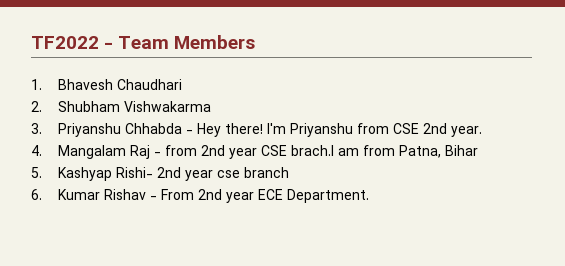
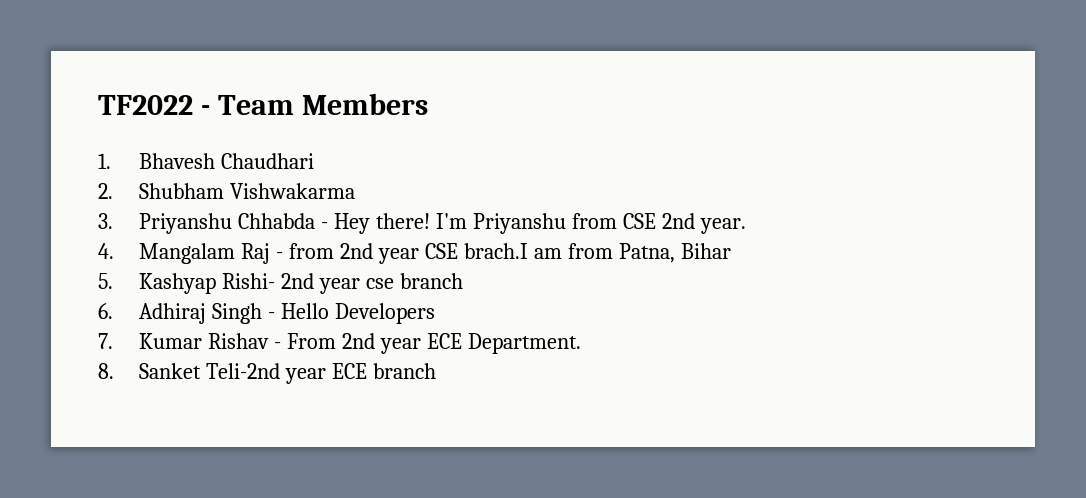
(42, 194) none -> [139,303,436,324] [98,333,113,349] Adhiraj Singh - Hello Developers // 7.
(369, 196) none -> [98,363,437,384] // 8. Sanket Teli-2nd year ECE branch

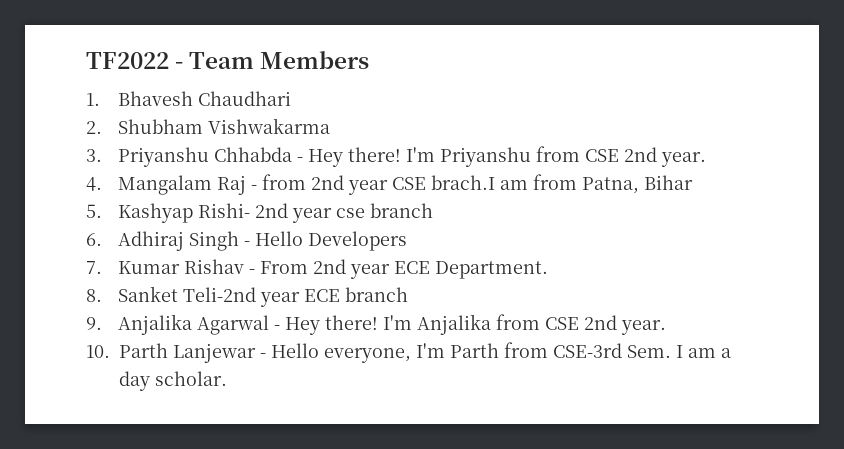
(437, 371) none -> [86,314,667,335] [86,342,731,363] [119,371,227,391] // 9. Anjalika Agarwal - Hey there! I'm Anjalika from CSE 2nd year. // 10. Parth Lanjewar - Hello everyone, I'm Parth from CSE-3rd Sem. I am a day scholar.

